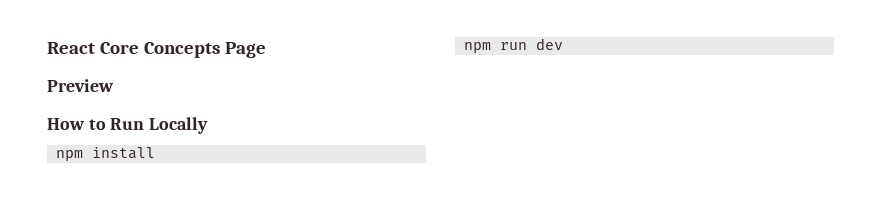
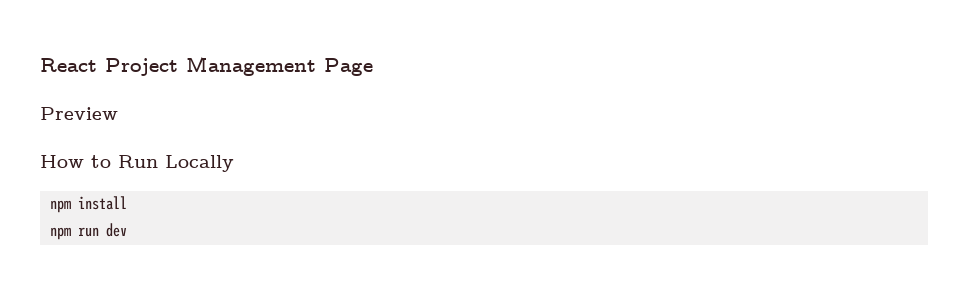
[100,42,221,58] Core Concepts -> [105,56,316,76] Project Management

